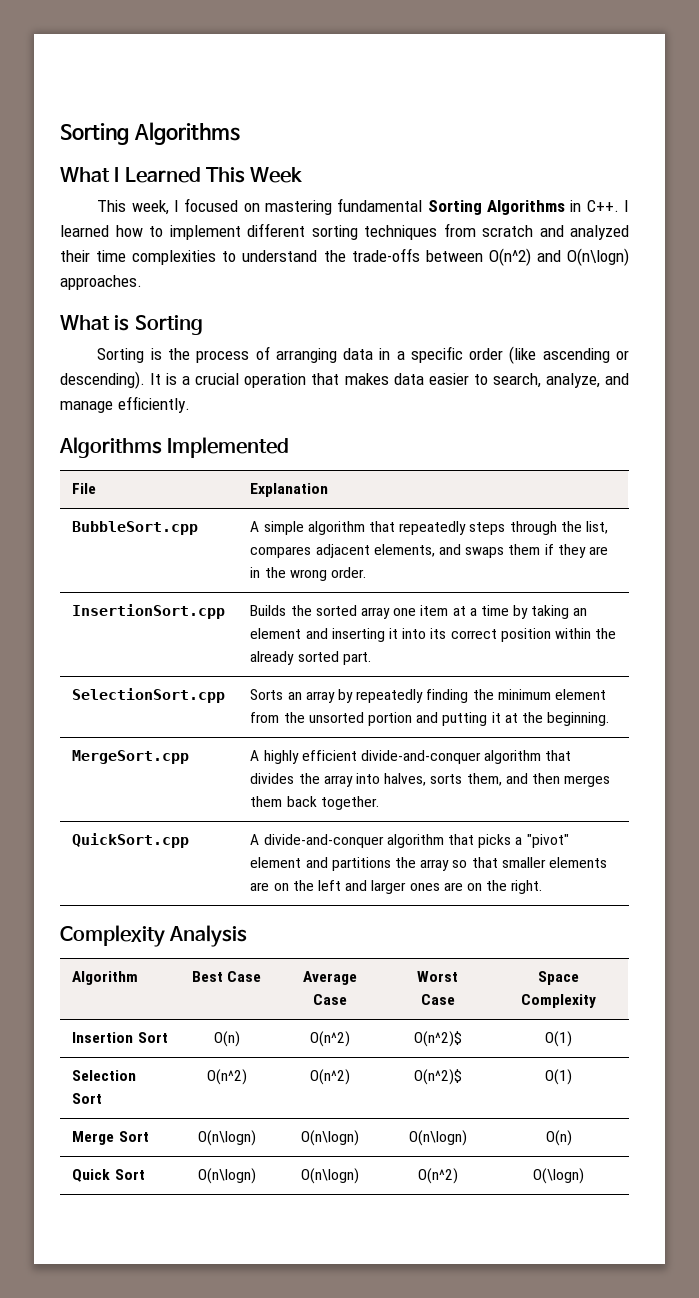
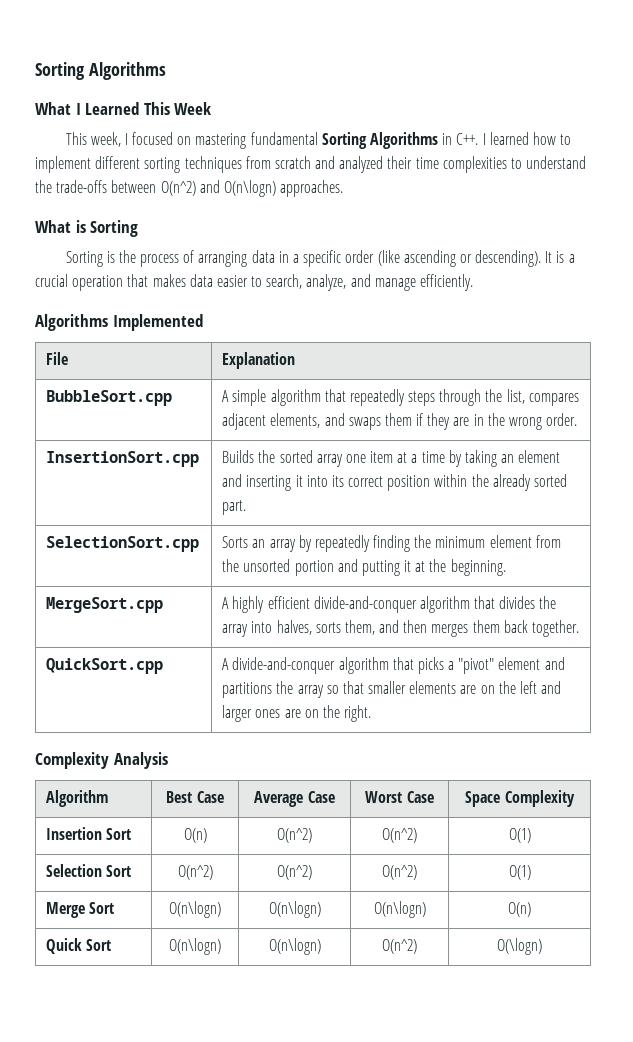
[413,1031,462,1047] O(n^2)$ -> [382,828,417,843] O(n^2)
[413,1069,462,1085] O(n^2)$ -> [382,865,417,880] O(n^2)

